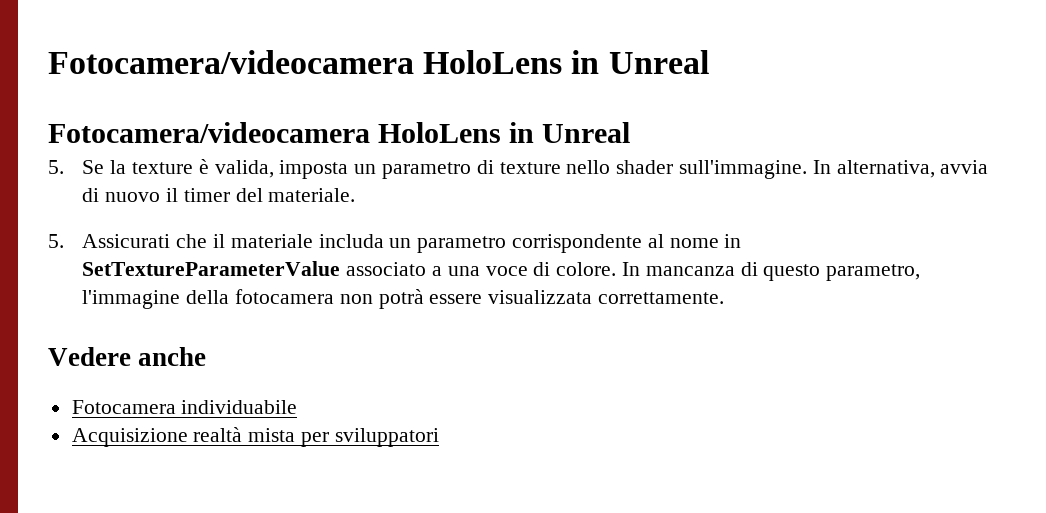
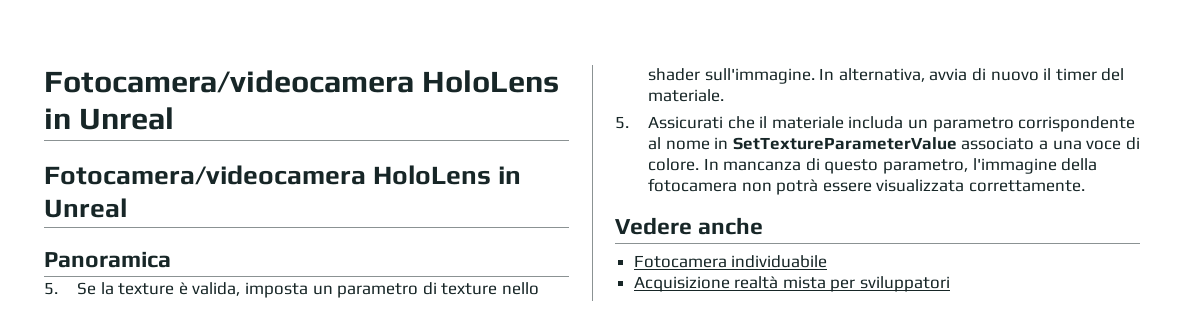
(631, 132) none -> [44,251,171,268] // Panoramica

